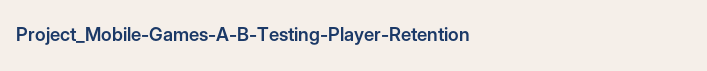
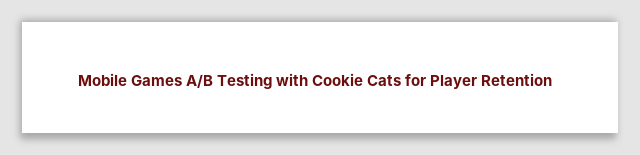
[16,27,470,45] Project_Mobile-Games-A-B-Testing-Player-Retention -> [78,73,553,89] Mobile Games A/B Testing with Cookie Cats for Player Retention

